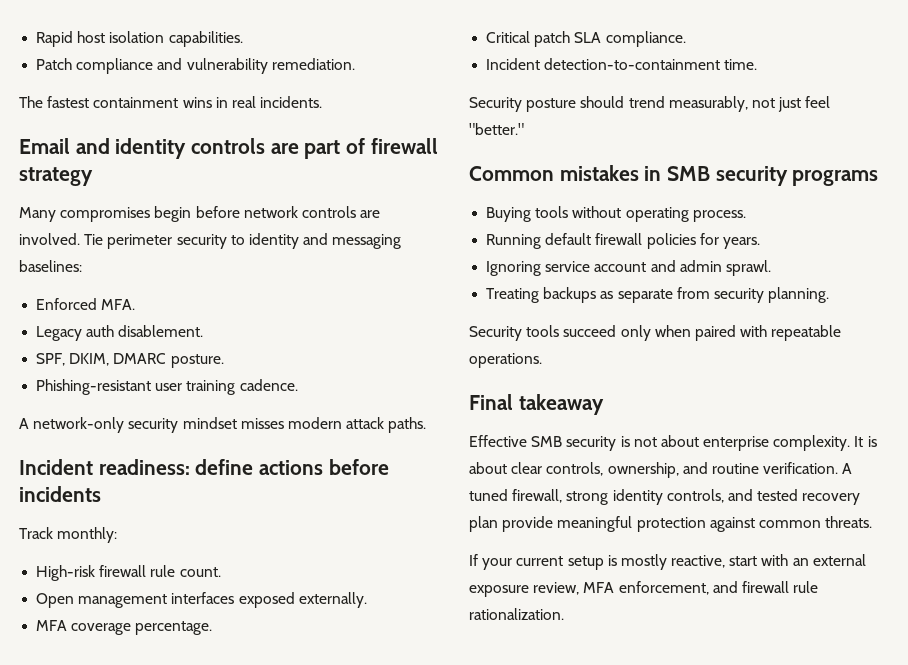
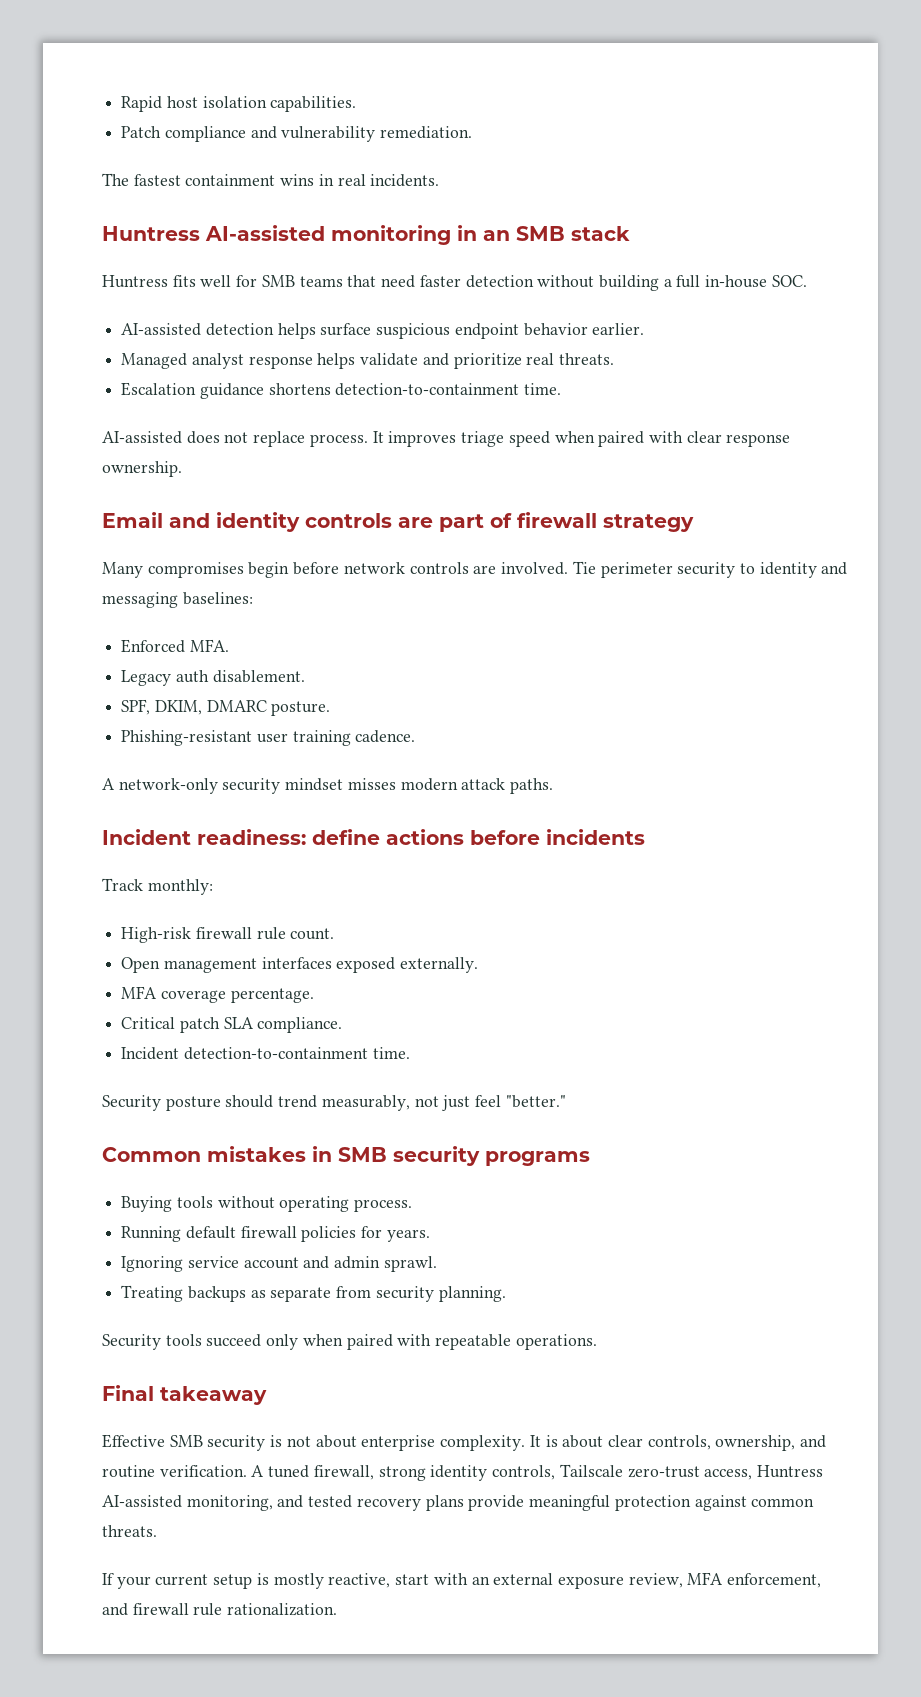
(323, 102) none -> [102,225,630,245] [102,275,807,291] [121,323,645,339] [121,353,615,369] [121,382,562,399] [102,431,791,447] [102,461,182,477] // Huntress AI-assisted monitoring in an SMB stack // Huntress fits well for SMB teams that need faster detection without building a full in-house SOC. // AI-assisted detection helps surface suspicious endpoint behavior earlier. // Managed analyst response helps validate and prioritize real threats. // Escalation guidance shortens detection-to-containment time. // AI-assisted does not replace process. It improves triage speed when paired with clear response ownership.
(724, 496) none -> [559,1464,823,1480] [102,1495,273,1511] Tailscale zero-trust access, Huntress AI-assisted monitoring,
[469,516,498,532] plan -> [425,1495,464,1511] plans

